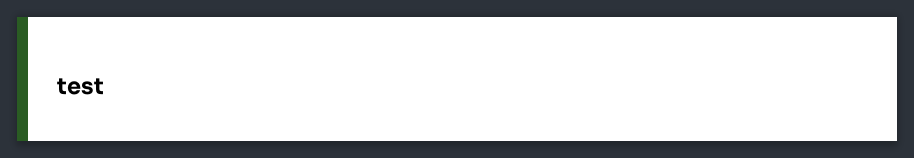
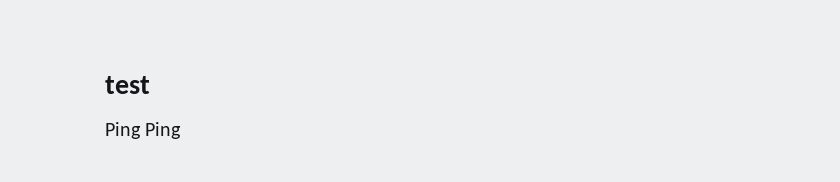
(104, 86) none -> [105,122,182,139] // Ping Ping

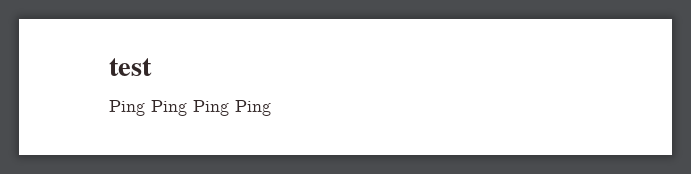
(182, 130) none -> [193,100,271,116] Ping Ping

